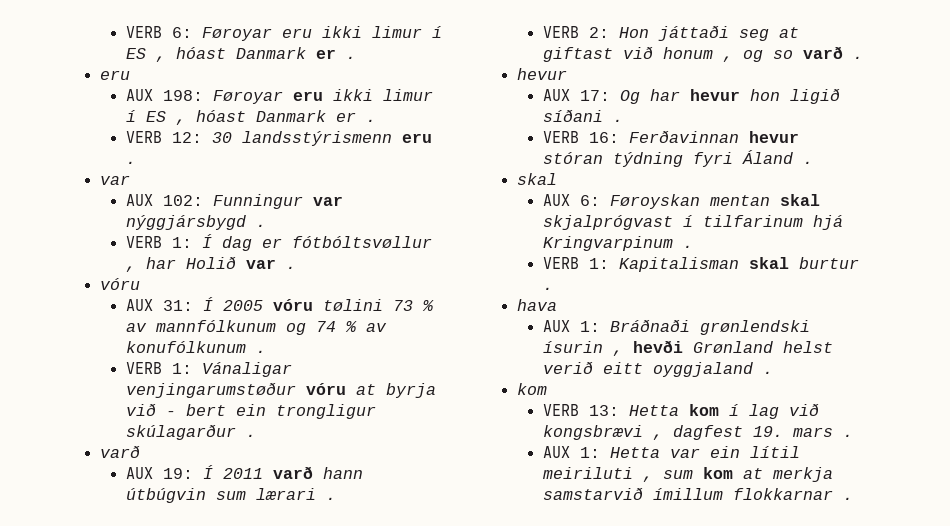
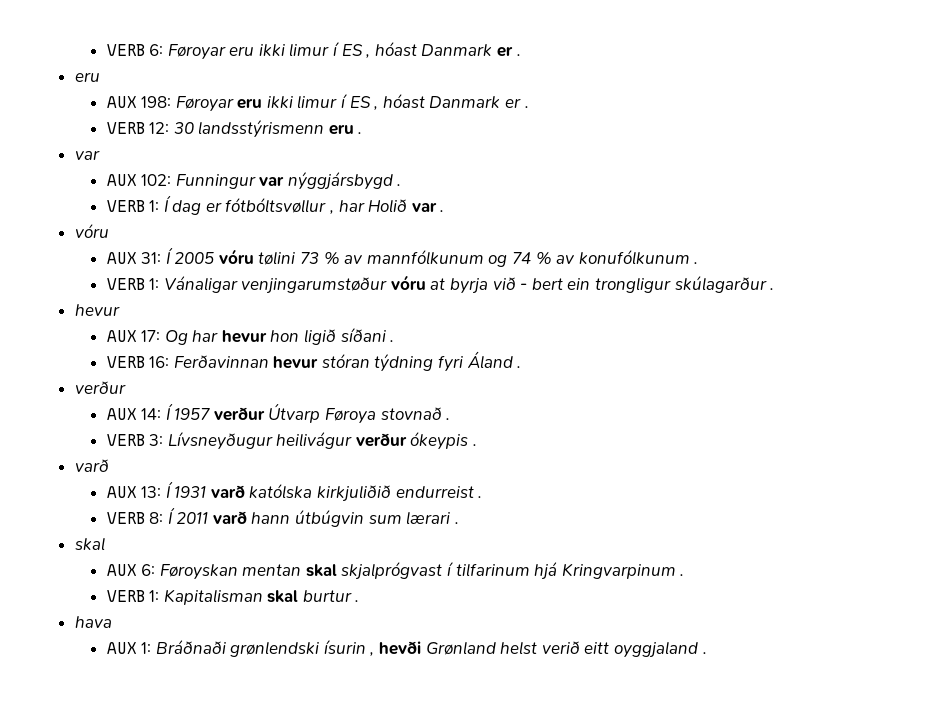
[100,445,141,458] [125,465,363,479] [125,488,336,503] [542,25,799,41] [542,46,863,62] // varð // AUX 19: Í 2011 varð hann útbúgvin sum lærari . // VERB 2: Hon játtaði seg at giftast við honum , og so varð . -> (775, 289) none
(813, 162) none -> [74,381,126,394] [106,403,451,424] [106,431,478,450] [74,459,109,472] [106,481,483,502] [106,507,459,527] // verður // AUX 14: Í 1957 verður Útvarp Føroya stovnað . // VERB 3: Lívsneyðugur heilivágur verður ókeypis . // varð // AUX 13: Í 1931 varð katólska kirkjuliðið endurreist . // VERB 8: Í 2011 varð hann útbúgvin sum lærari .
[517,383,548,395] [542,403,819,419] [542,425,853,440] [542,446,800,458] [542,467,833,482] [542,487,853,500] // kom // VERB 13: Hetta kom í lag við kongsbrævi , dagfest 19. mars . // AUX 1: Hetta var ein lítil meiriluti , sum kom at merkja samstarvið ímillum flokkarnar . -> (707, 653) none

